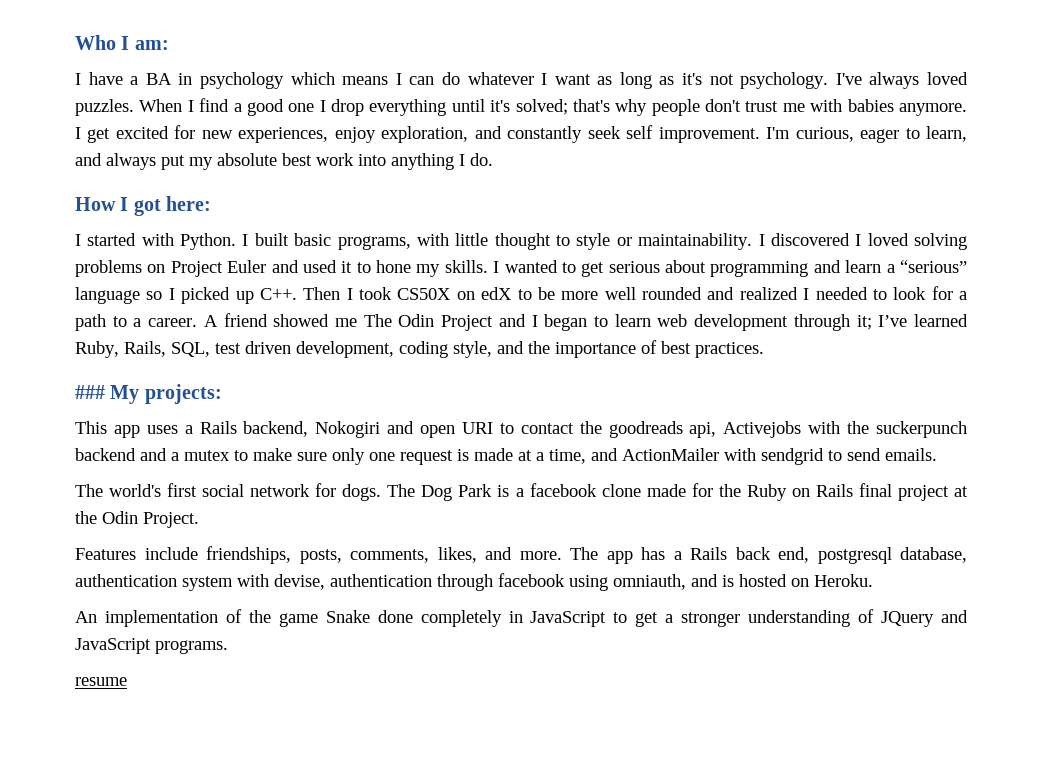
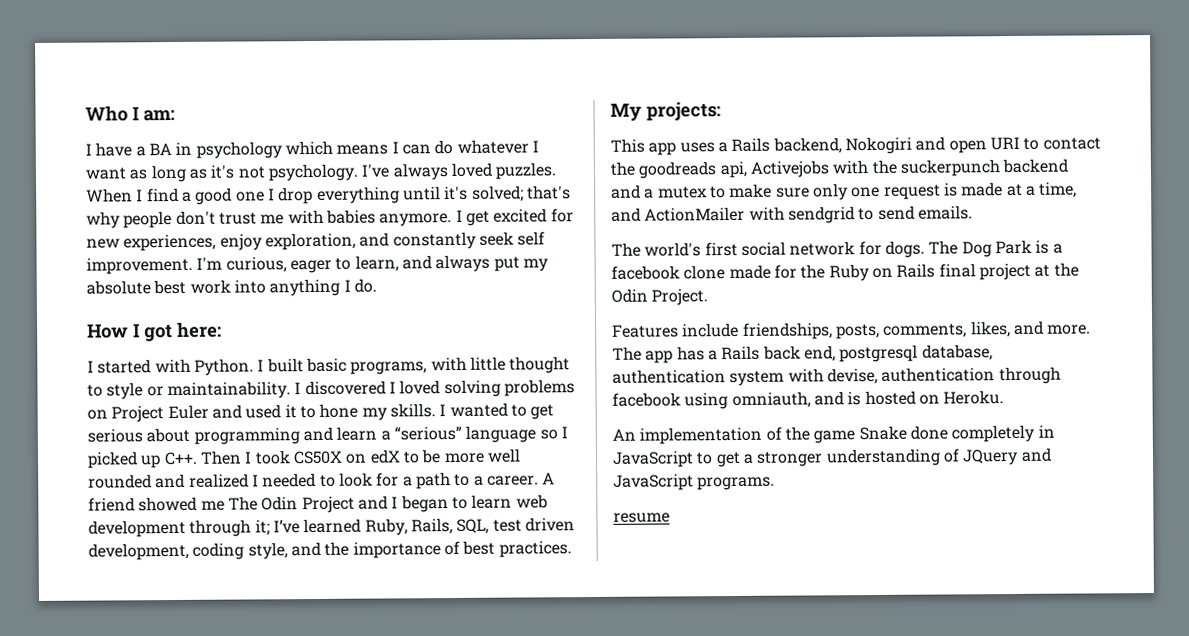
[75,385,105,399] ### -> (572, 549) none

